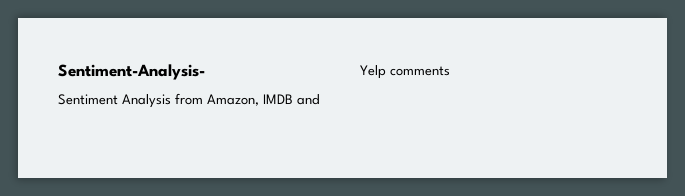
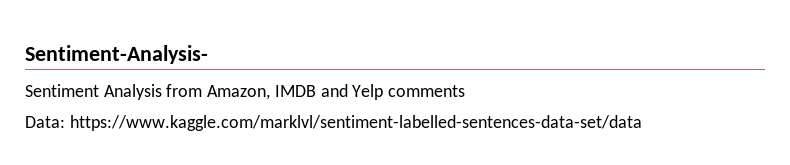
(450, 71) none -> [25,115,642,131] // Data: https://www.kaggle.com/marklvl/sentiment-labelled-sentences-data-set/data

